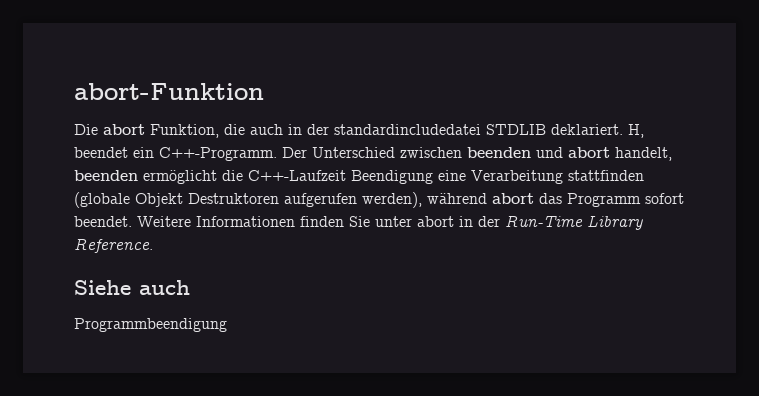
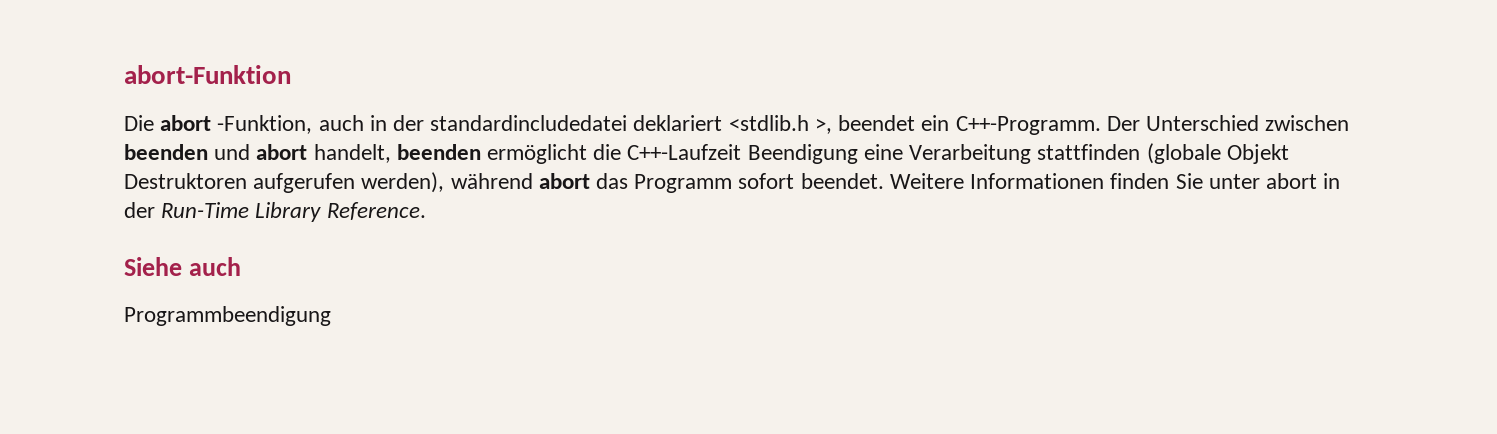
[150,124,245,138] Funktion, die -> [217,115,313,134] -Funktion,
[486,124,644,138] STDLIB deklariert. H, -> [633,115,832,134] deklariert <stdlib.h >,

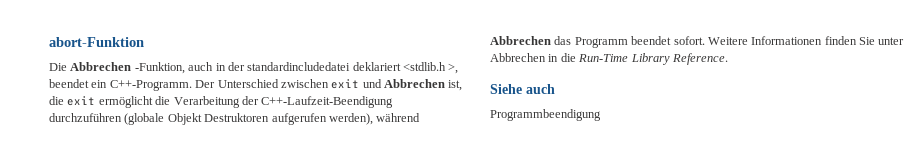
[160,115,212,131] abort -> [70,62,132,71] Abbrechen
[124,144,1141,164] beenden und abort handelt, beenden ermöglicht die C++-Laufzeit Beendigung eine Verarbeitung stattfinden -> [331,79,463,91] [49,96,394,108] [49,113,122,122] exit und Abbrechen ist, die exit ermöglicht die Verarbeitung der C++-Laufzeit-Beendigung durchzuführen
[538,173,590,189] abort -> [490,36,551,45] Abbrechen
[738,173,884,189] sofort beendet. -> [631,36,705,45] beendet sofort.
[1265,173,1341,189] [124,202,155,218] abort in der -> [490,53,576,62] Abbrechen in die

